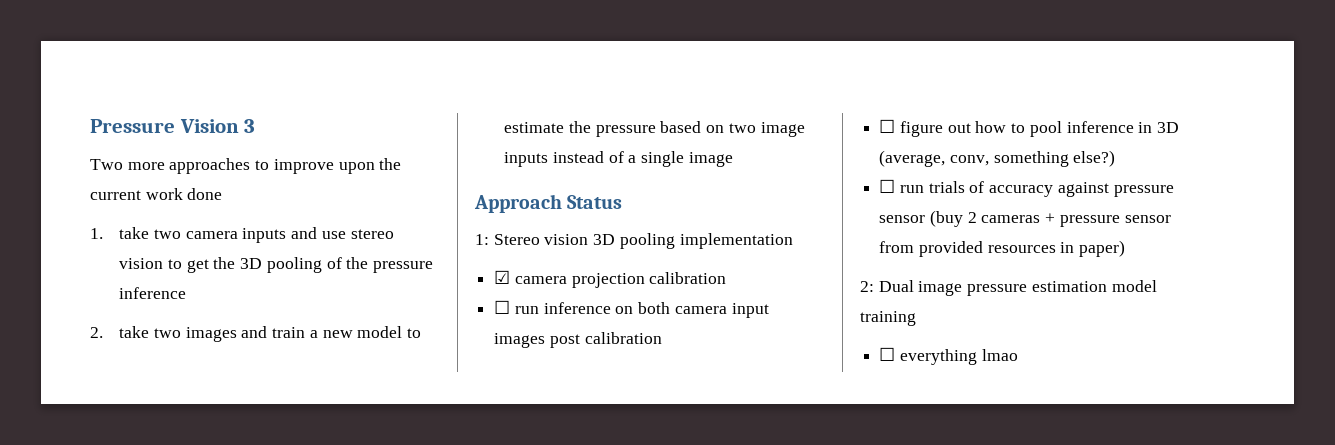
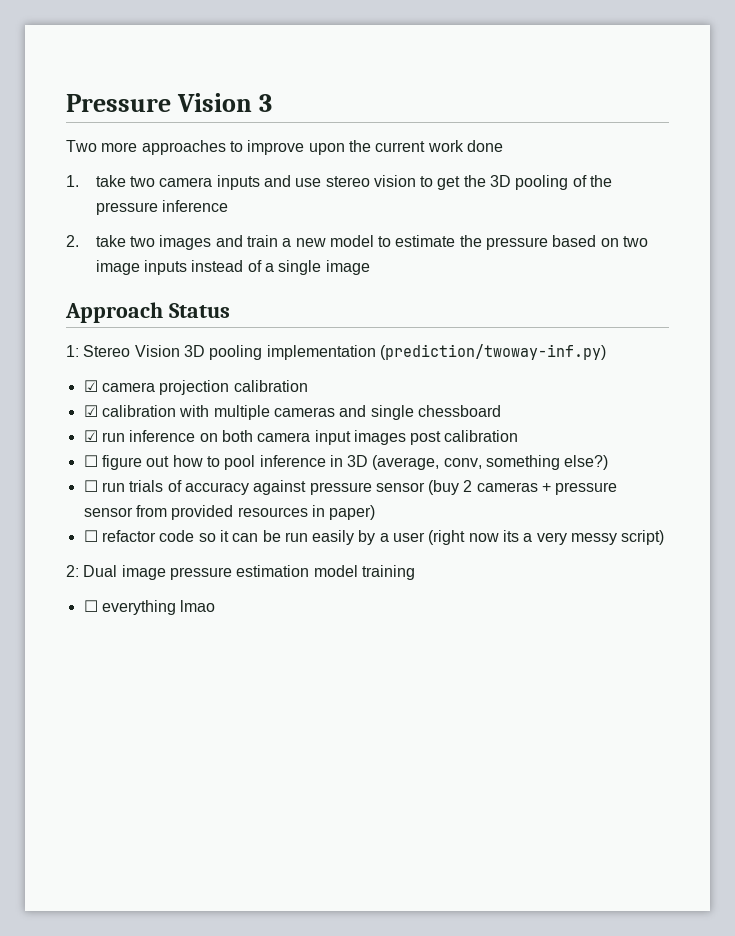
[544,234,589,245] vision -> [134,345,180,357] Vision
(793, 241) none -> [379,344,606,360] (prediction/twoway-inf.py)
[494,300,511,314] ☐ -> [83,405,501,420] [83,430,98,442] ☑ calibration with multiple cameras and single chessboard // ☑
(1126, 248) none -> [83,530,665,545] // ☐ refactor code so it can be run easily by a user (right now its a very messy script)

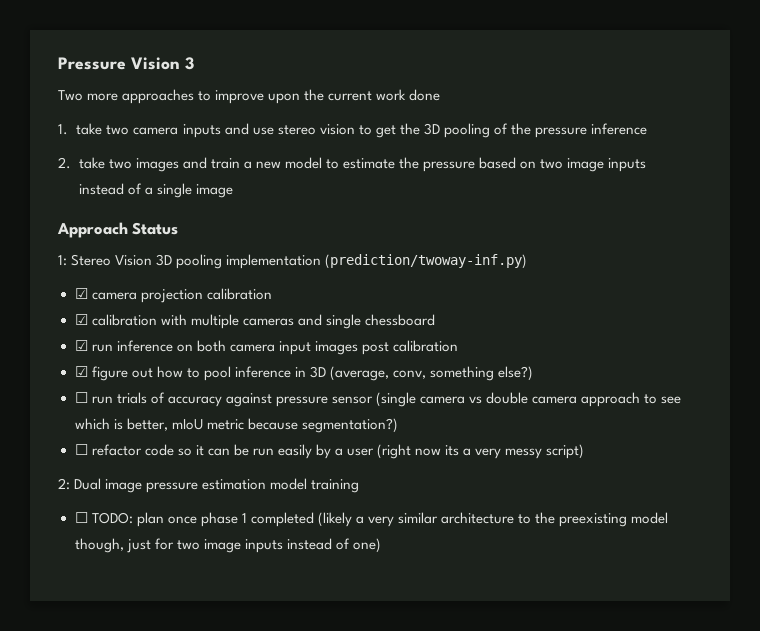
[83,455,98,467] ☐ -> [74,366,88,377] ☑
[428,480,618,495] [83,505,376,520] (buy 2 cameras + pressure sensor from provided resources in paper) -> [375,392,682,407] [74,418,398,433] (single camera vs double camera approach to see which is better, mIoU metric because segmentation?)
[101,600,216,615] everything lmao -> [91,512,669,527] [74,538,381,553] TODO: plan once phase 1 completed (likely a very similar architecture to the preexisting model though, just for two image inputs instead of one)

